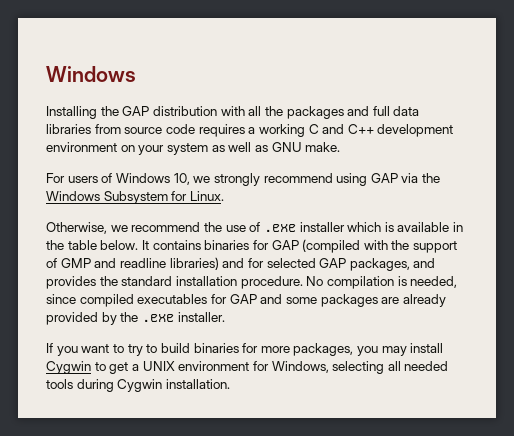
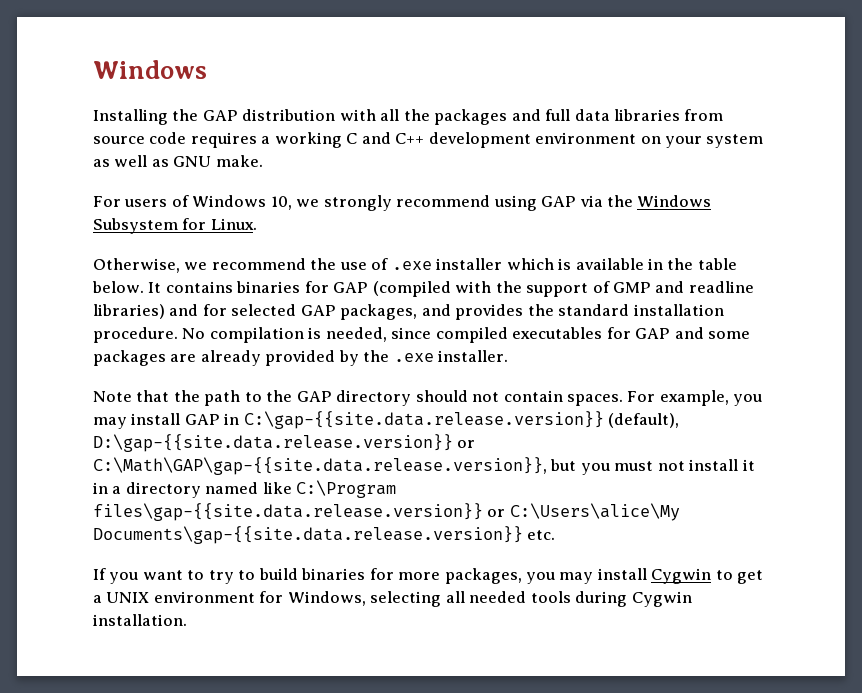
(225, 317) none -> [93,390,763,406] [93,411,680,429] [93,434,476,452] [93,457,755,475] [93,480,397,498] [93,503,680,521] [93,526,556,544] // Note that the path to the GAP directory should not contain spaces. For example, you may install GAP in C:\gap-{{site.data.release.version}} (default), D:\gap-{{site.data.release.version}} or C:\Math\GAP\gap-{{site.data.release.version}}, but you must not install it in a directory named like C:\Program files\gap-{{site.data.release.version}} or C:\Users\alice\My Documents\gap-{{site.data.release.version}} etc.

